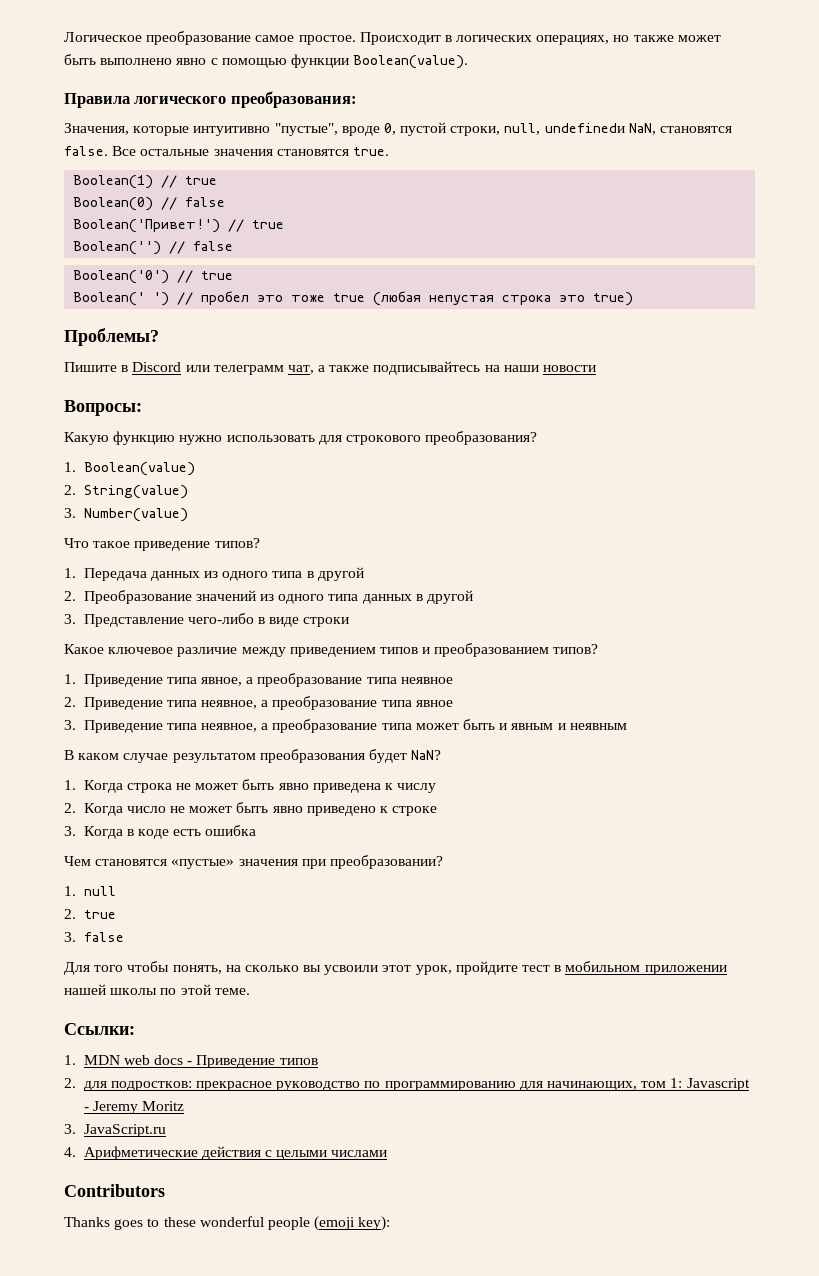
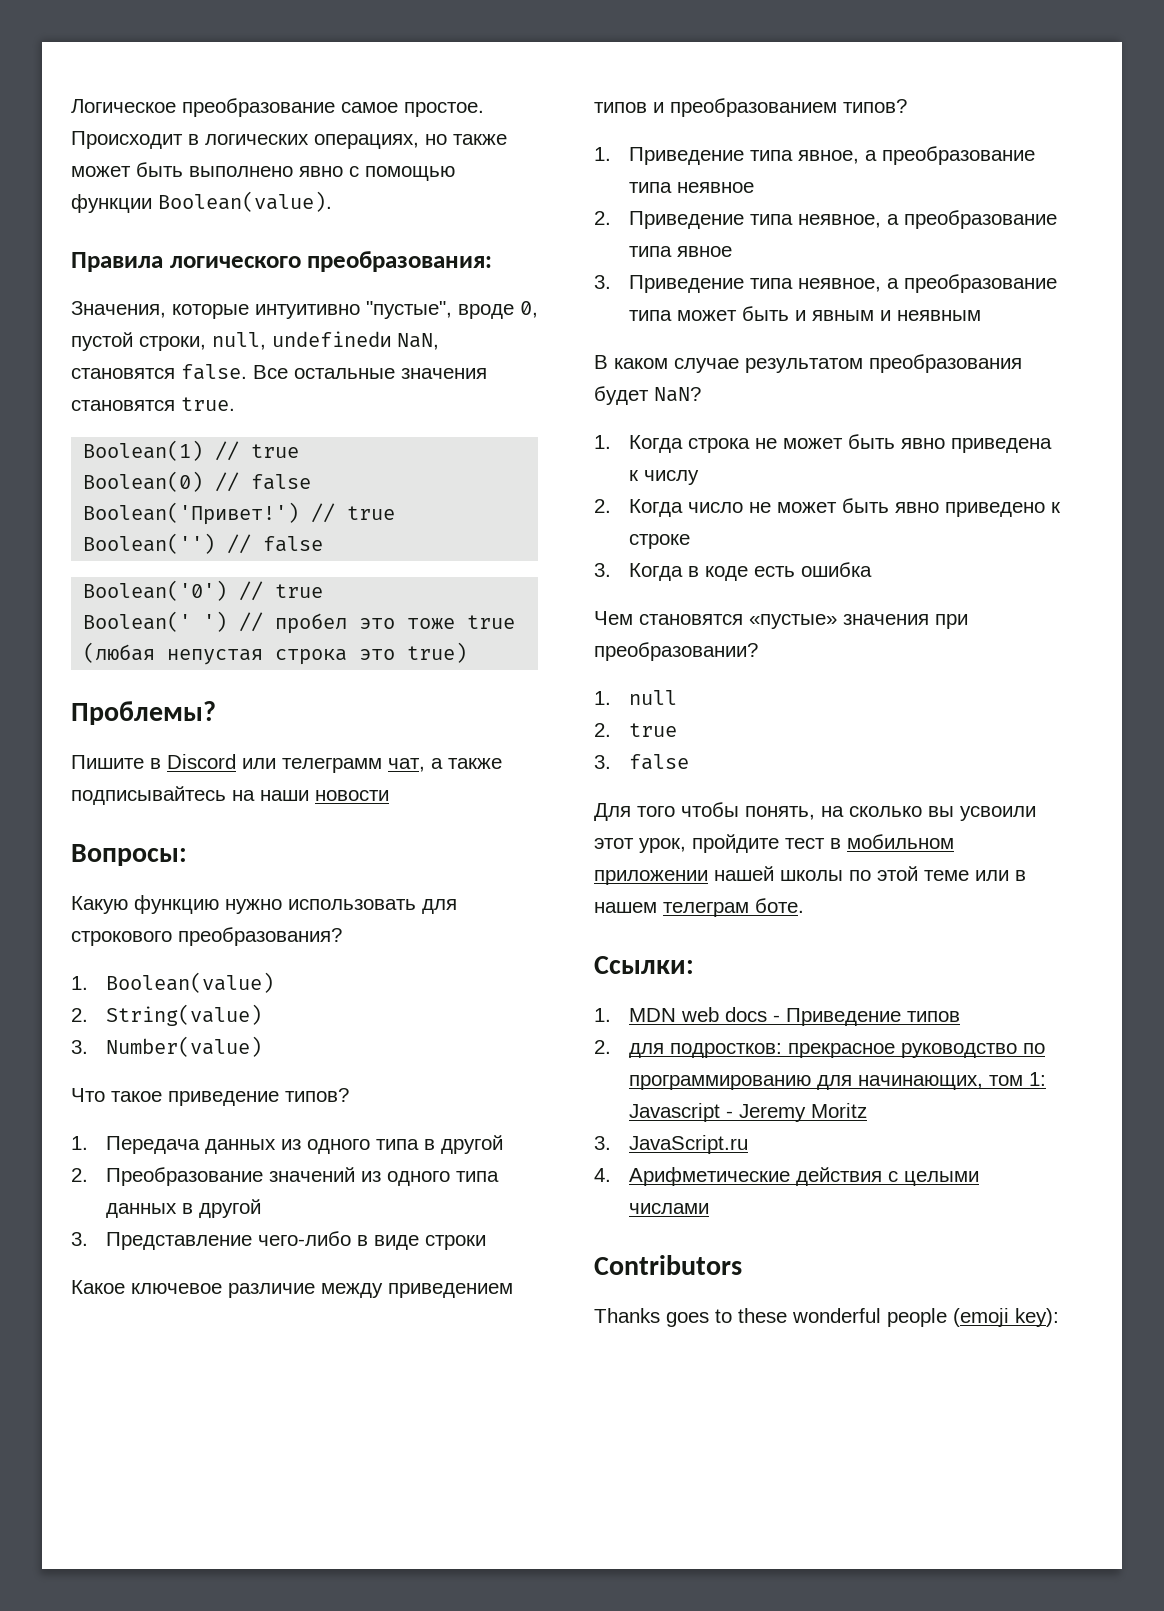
[214,988,250,995] теме. -> [924,870,1026,881] [594,898,804,917] теме или в нашем телеграм боте.

